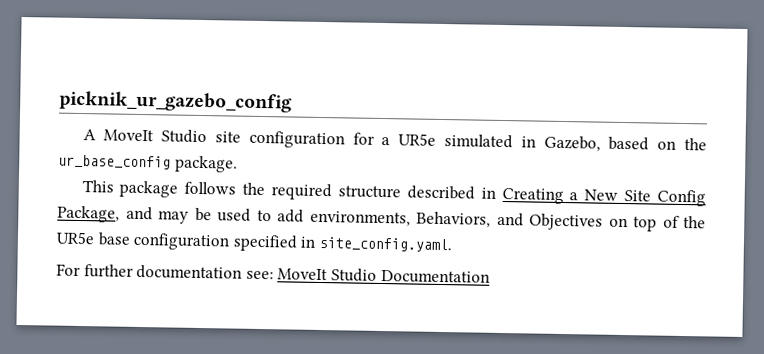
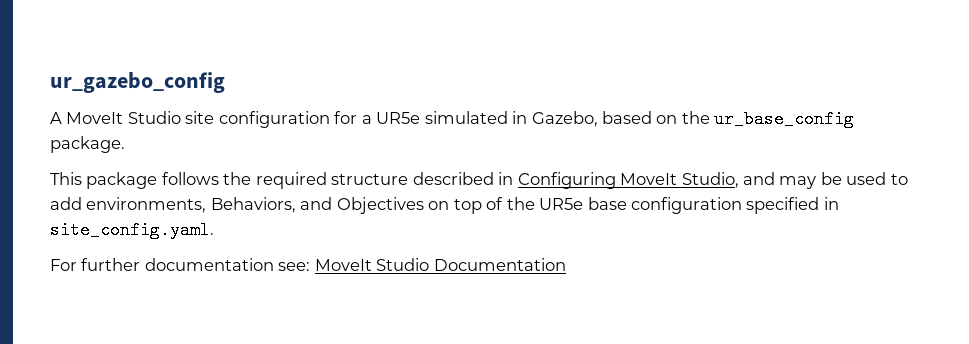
[59,90,292,113] picknik_ur_gazebo_config -> [50,72,225,93] ur_gazebo_config
[501,187,706,207] [57,205,120,223] Creating a New Site Config Package, -> [517,172,739,189] Configuring MoveIt Studio,

